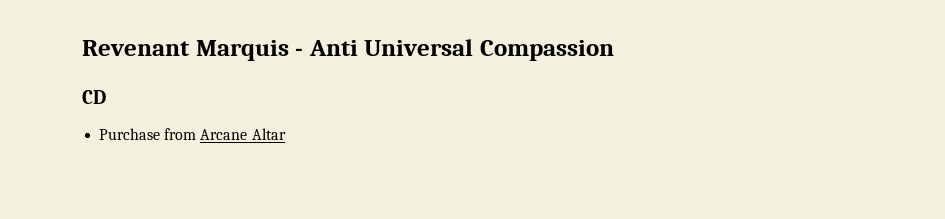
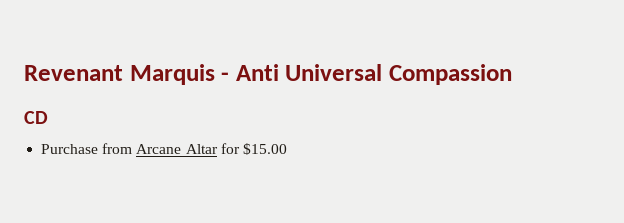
(286, 134) none -> [220,143,287,155] for $15.00

